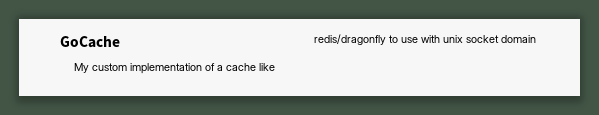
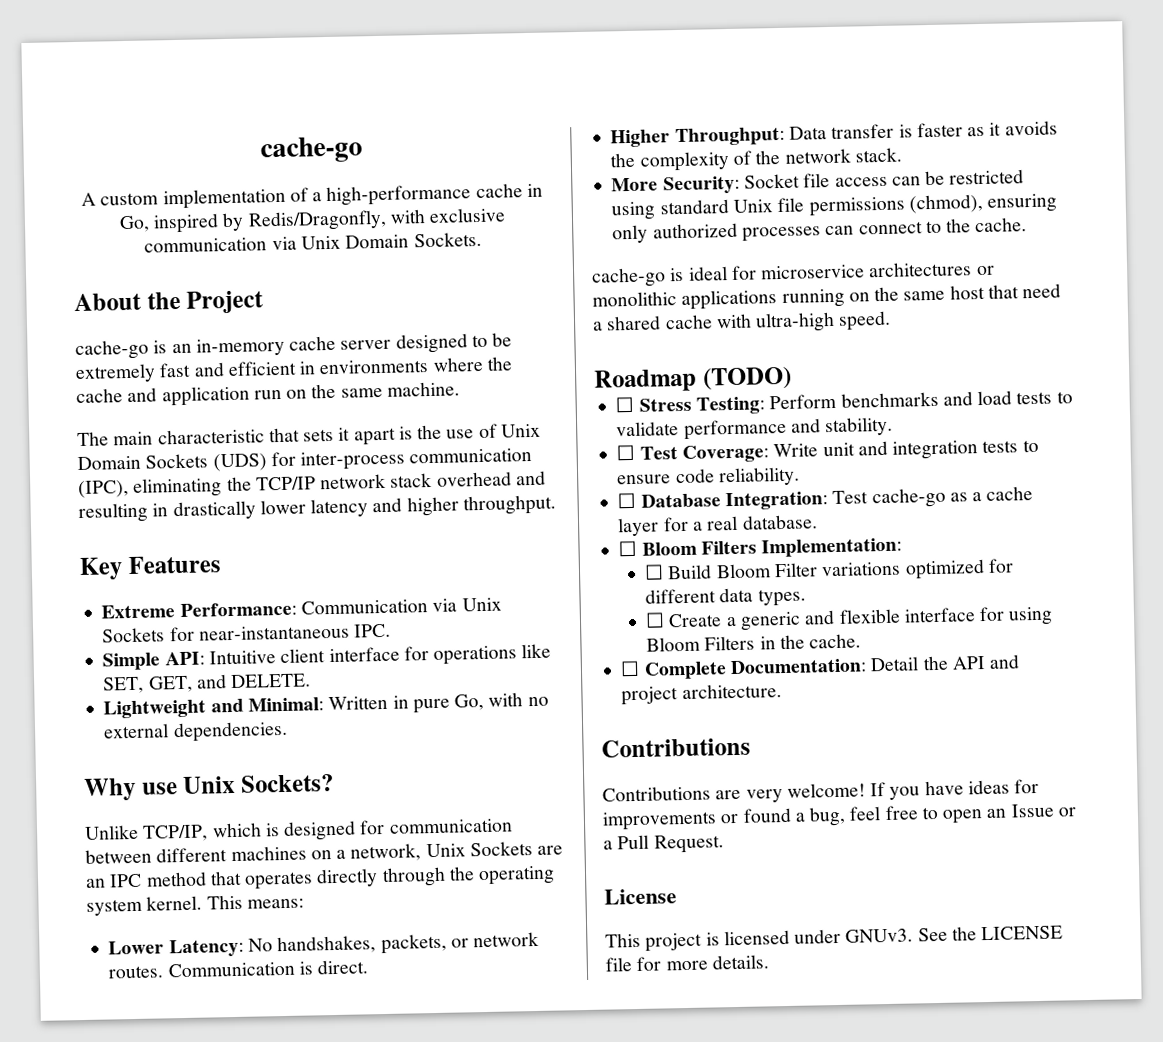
[60,36,120,48] [74,63,89,73] GoCache // My -> [259,136,363,164] [81,192,97,206] cache-go // A
[226,63,275,71] [313,34,536,45] cache like redis/dragonfly to use with unix socket domain -> [326,183,543,207] [118,207,507,234] [144,231,482,253] [74,290,265,314] [75,332,513,361] [75,356,512,384] [76,381,460,407] [77,423,541,447] [77,447,533,472] [78,470,546,499] [78,494,556,523] [79,555,221,580] [101,597,502,619] [102,623,392,643] [102,643,552,671] [103,673,312,694] [103,692,549,719] [103,720,288,743] [84,773,334,801] [84,818,513,842] [85,841,564,864] [86,865,556,890] [86,894,304,916] [108,931,540,958] [108,959,369,979] [610,120,1058,148] [610,147,902,172] [611,169,1025,195] [611,193,1058,221] [612,217,1028,244] [591,261,995,288] [592,283,1062,310] [593,310,892,333] [594,366,792,393] [615,390,1073,415] [616,416,894,440] [616,439,1039,463] [617,466,800,487] [617,486,1034,511] [617,514,818,537] [618,537,903,558] [644,558,1014,580] [645,587,806,607] [645,606,1054,631] [646,633,862,652] [620,654,1021,680] [621,683,782,706] [601,737,751,758] [602,778,1040,803] [602,803,1076,831] [603,834,724,854] [604,888,677,905] [605,925,1064,952] [605,954,769,972] high-performance cache in Go, inspired by Redis/Dragonfly, with exclusive communication via Unix Domain Sockets. // About the Project // cache-go is an in-memory cache server designed to be extremely fast and efficient in environments where the cache and application run on the same machine. // The main characteristic that sets it apart is the use of Unix Domain Sockets (UDS) for inter-process communication (IPC), eliminating the TCP/IP network stack overhead and resulting in drastically lower latency and higher throughput. // Key Features // Extreme Performance: Communication via Unix Sockets for near-instantaneous IPC. // Simple API: Intuitive client interface for operations like SET, GET, and DELETE. // Lightweight and Minimal: Written in pure Go, with no external dependencies. // Why use Unix Sockets? // Unlike TCP/IP, which is designed for communication between different machines on a network, Unix Sockets are an IPC method that operates directly through the operating system kernel. This means: // Lower Latency: No handshakes, packets, or network routes. Communication is direct. // Higher Throughput: Data transfer is faster as it avoids the complexity of the network stack. // More Security: Socket file access can be restricted using standard Unix file permissions (chmod), ensuring only authorized processes can connect to the cache. // cache-go is ideal for microservice architectures or monolithic applications running on the same host that need a shared cache with ultra-high speed. // Roadmap (TODO) // ☐ Stress Testing: Perform benchmarks and load tests to validate performance and stability. // ☐ Test Coverage: Write unit and integration tests to ensure code reliability. // ☐ Database Integration: Test cache-go as a cache layer for a real database. // ☐ Bloom Filters Implementation: // ☐ Build Bloom Filter variations optimized for different data types. // ☐ Create a generic and flexible interface for using Bloom Filters in the cache. // ☐ Complete Documentation: Detail the API and project architecture. // Contributions // Contributions are very welcome! If you have ideas for improvements or found a bug, feel free to open an Issue or a Pull Request. // License // This project is licensed under GNUv3. See the LICENSE file for more details.

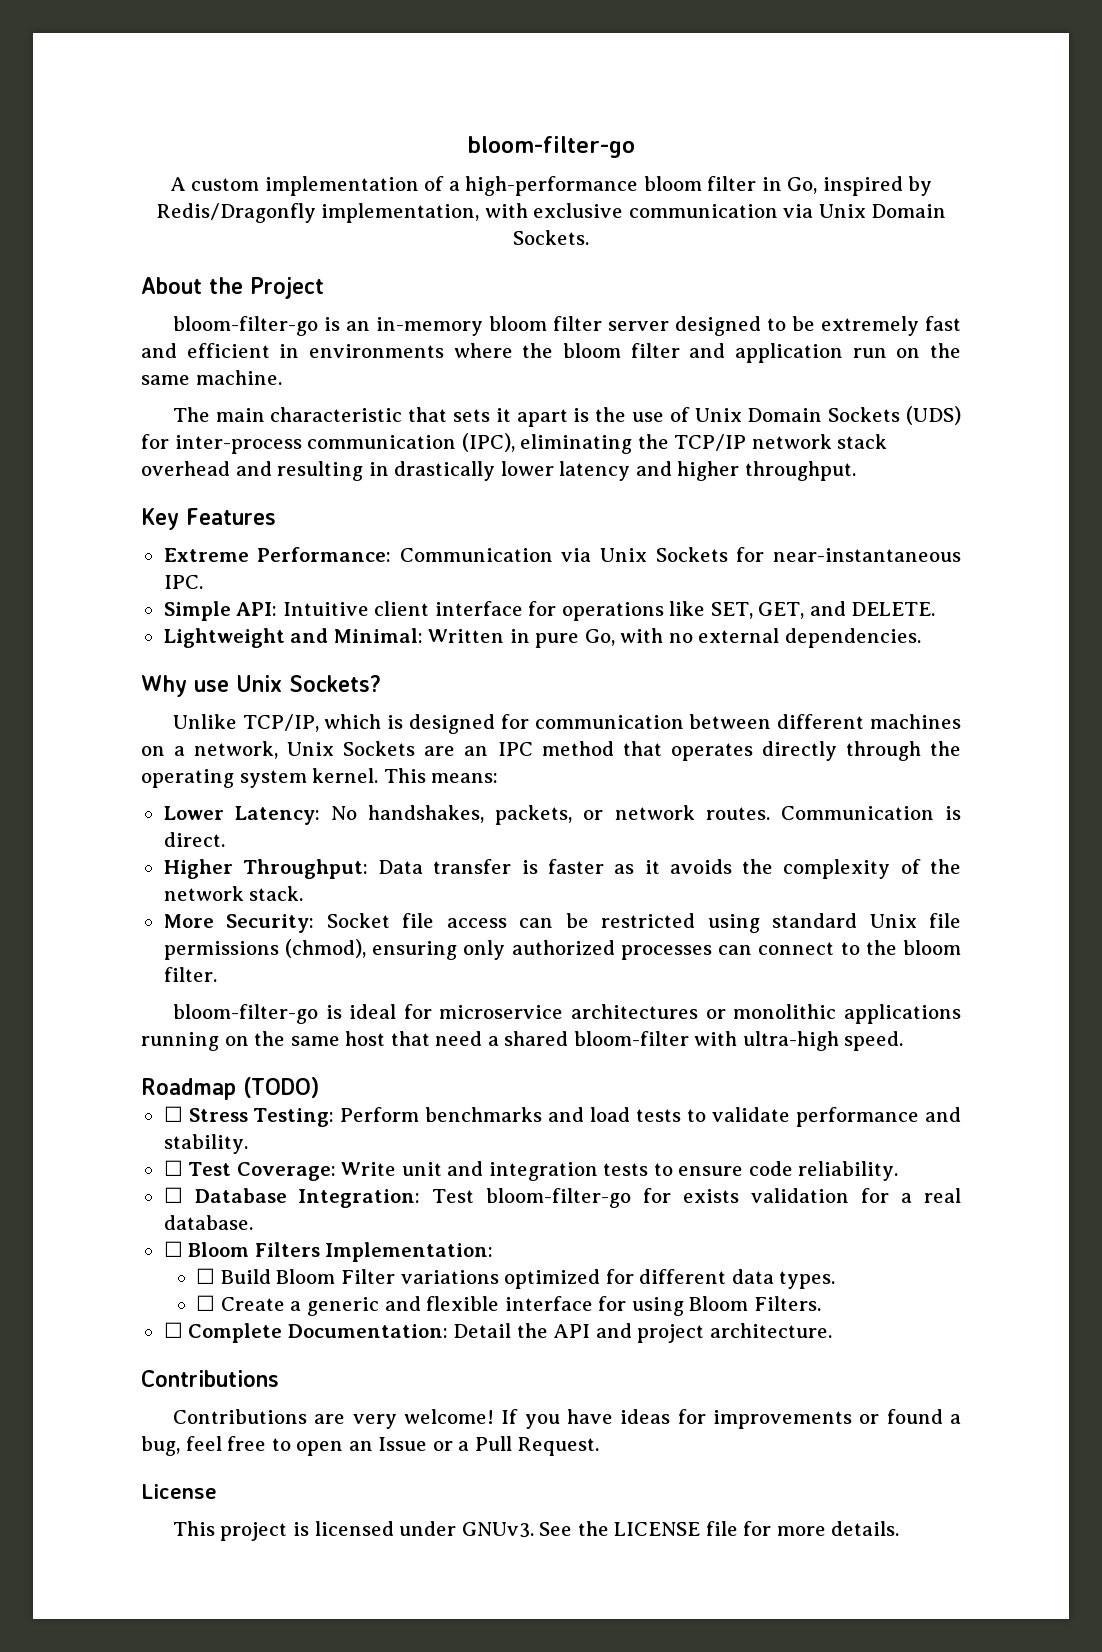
[259,136,363,164] cache-go -> [467,136,635,158] bloom-filter-go
[475,183,523,199] cache -> [643,176,757,191] bloom filter
[247,209,387,232] Redis/Dragonfly, -> [155,203,480,223] Redis/Dragonfly implementation,
[75,339,149,361] cache-go -> [172,316,318,336] bloom-filter-go
[289,335,337,351] cache -> [488,316,602,331] bloom filter
[76,388,123,404] cache -> [563,343,680,358] bloom filter
[975,217,1028,233] [591,267,666,288] cache. // cache-go -> [903,940,962,955] [163,967,217,982] [172,1004,318,1024] bloom filter. // bloom-filter-go
[664,314,713,330] cache -> [573,1031,689,1046] bloom-filter
[871,486,1034,509] [617,517,660,537] cache-go as a cache layer -> [486,1188,850,1208] bloom-filter-go for exists validation
[704,633,862,651] Filters in the cache. -> [753,1296,821,1311] Filters.

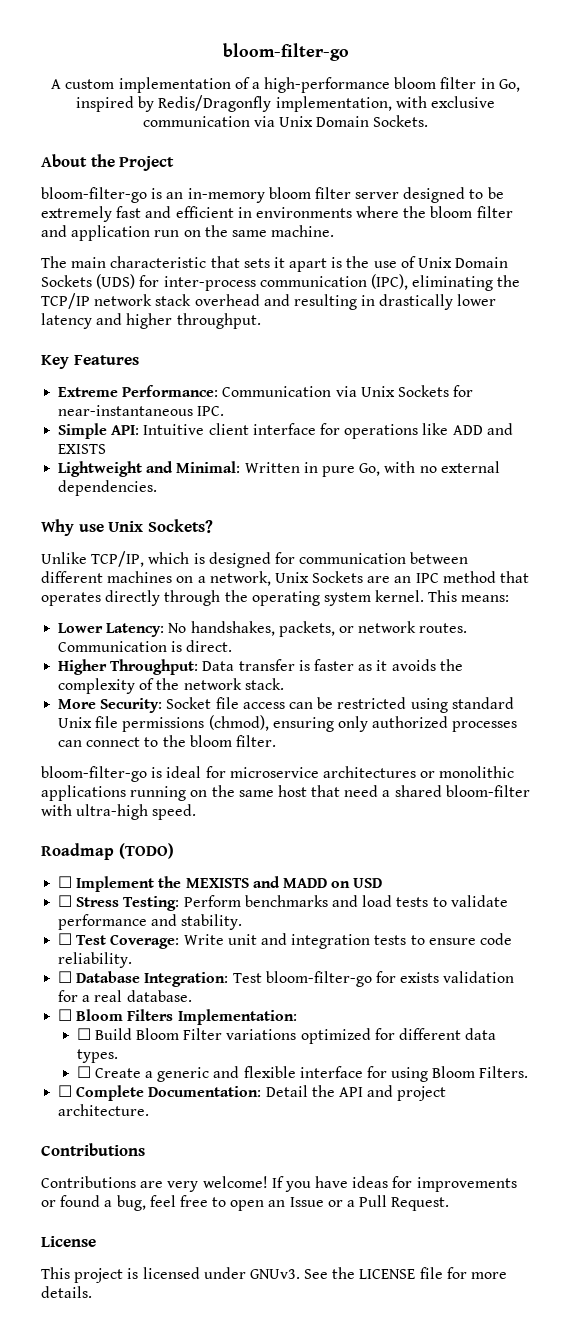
[710,601,936,619] SET, GET, and DELETE. -> [452,423,513,435] [58,444,107,454] ADD and EXISTS
(319, 1087) none -> [58,876,383,892] // ☐ Implement the MEXISTS and MADD on USD

